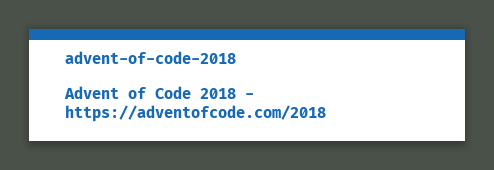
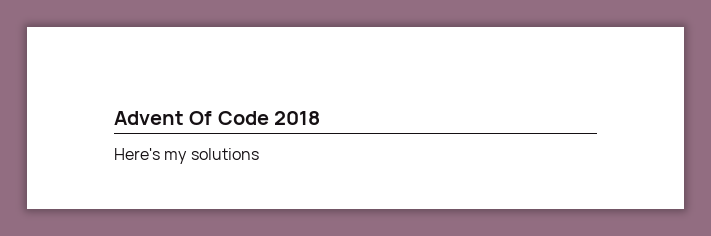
[65,51,236,64] [64,86,147,99] advent-of-code-2018 // Advent of -> [114,111,213,125] Advent Of
[245,93,254,99] [65,105,326,122] - https://adventofcode.com/2018 -> [114,148,259,164] // Here's my solutions

